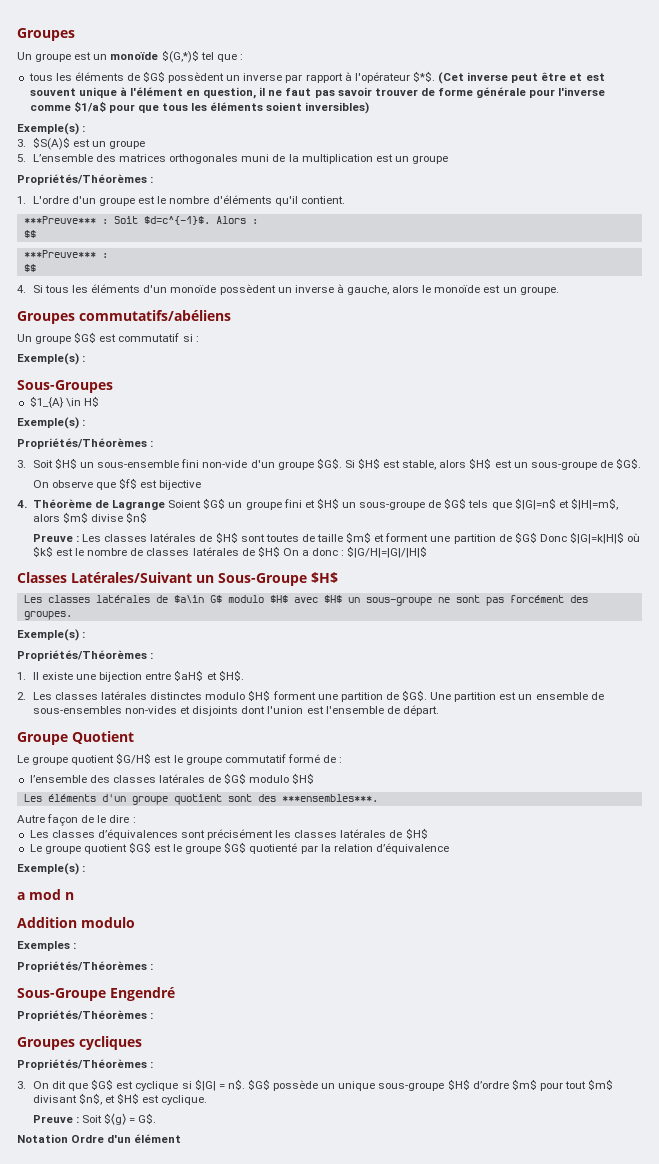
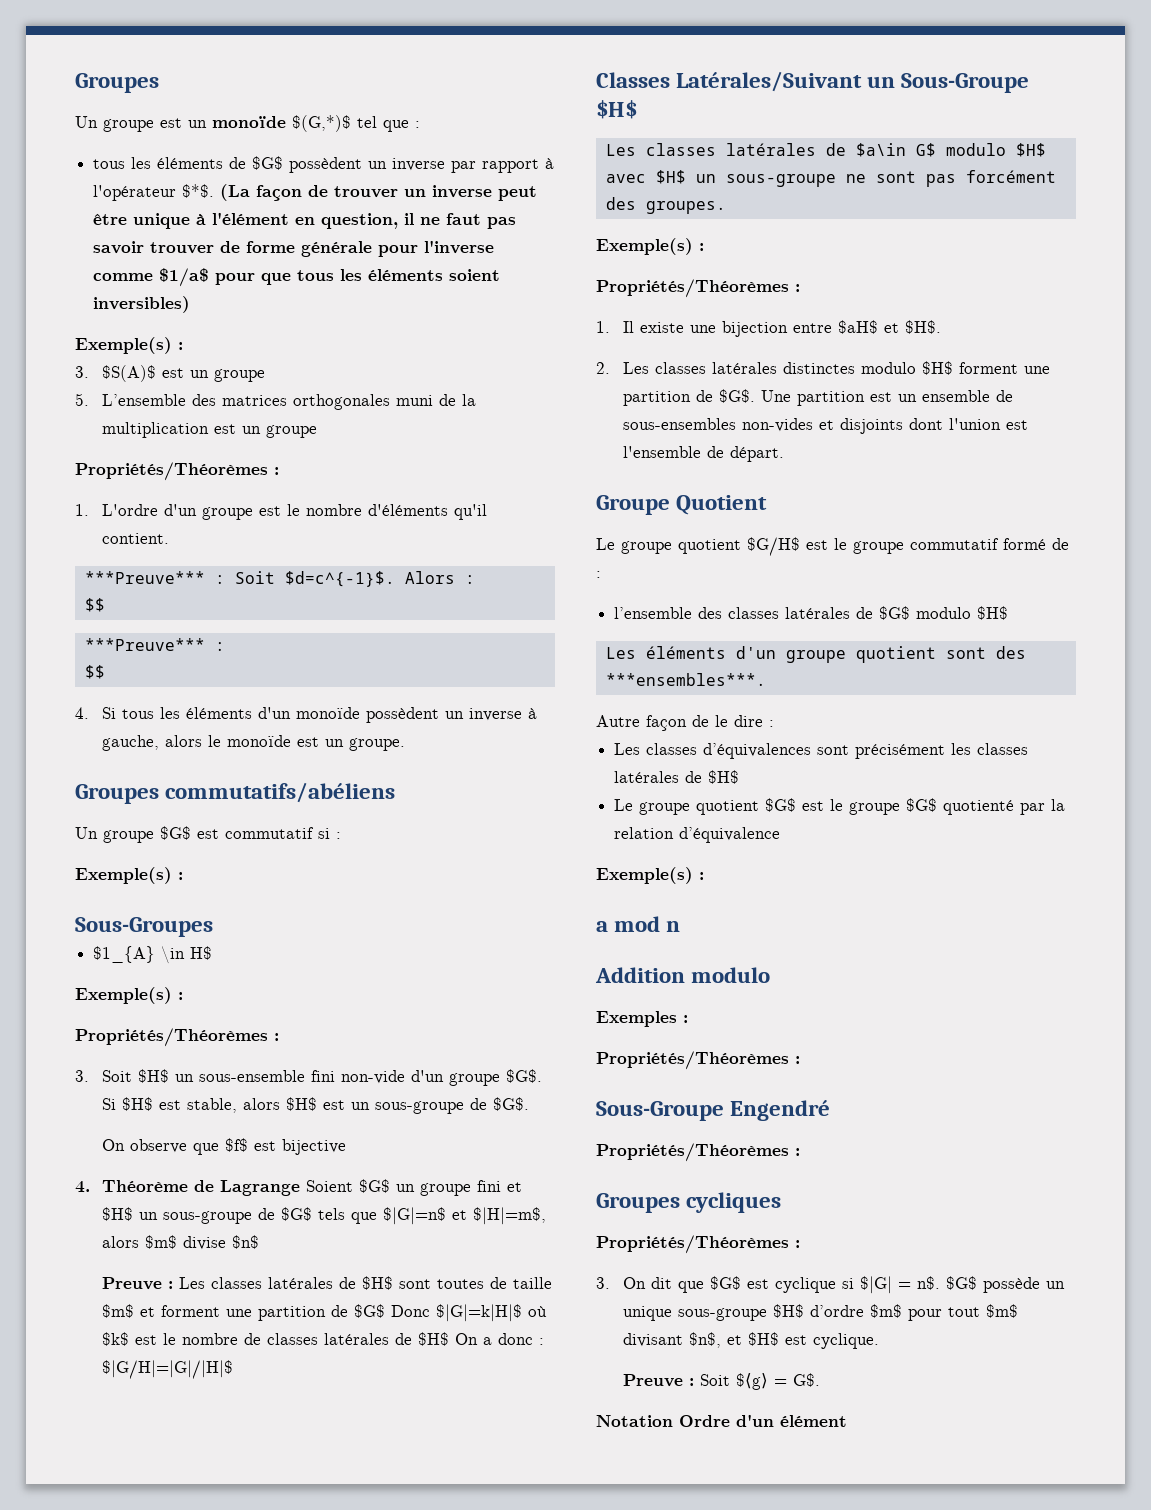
[438,72,605,84] [29,88,76,96] (Cet inverse peut être et est souvent -> [220,184,538,201] [93,213,128,225] (La façon de trouver un inverse peut être

